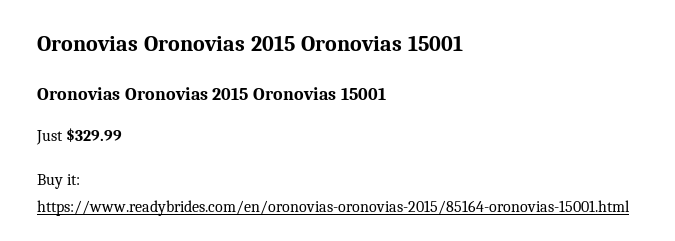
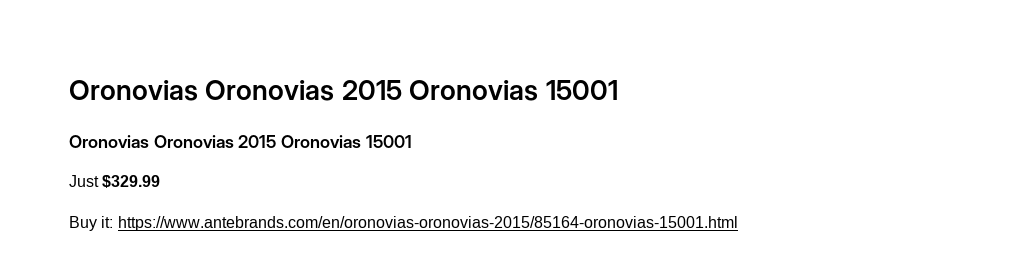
[37,200,630,216] https://www.readybrides.com/en/oronovias-oronovias-2015/85164-oronovias-15001.html -> [117,216,738,231] https://www.antebrands.com/en/oronovias-oronovias-2015/85164-oronovias-15001.html

